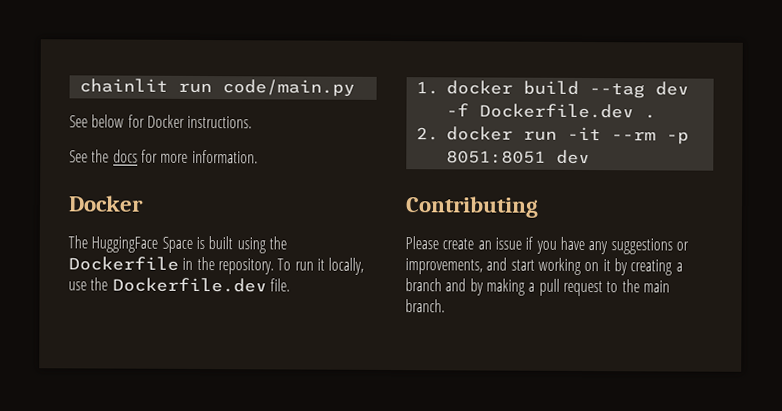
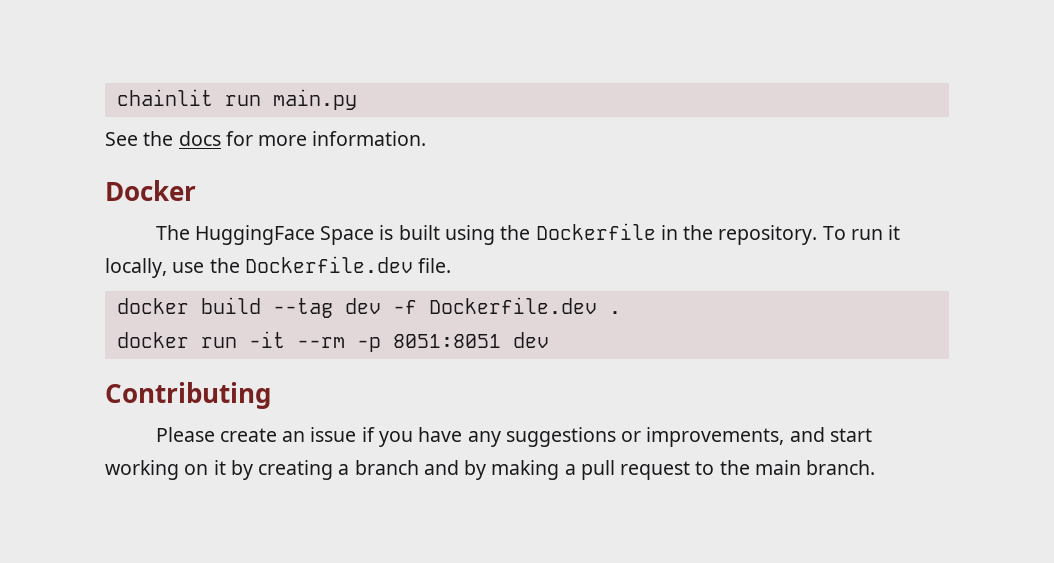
[221,79,355,97] [69,114,253,129] code/main.py // See below for Docker instructions. -> [272,89,357,110] main.py
[415,81,439,95] 1. -> (452, 265) none
[415,127,439,141] 2. -> (621, 312) none

